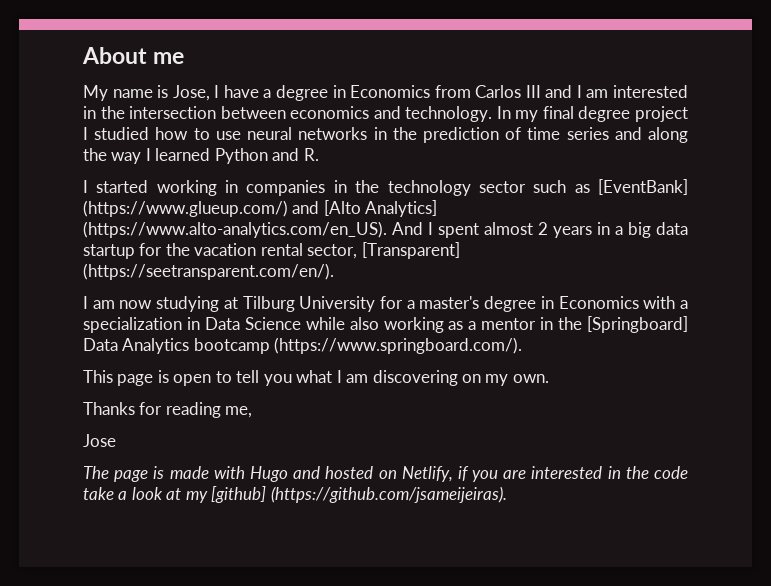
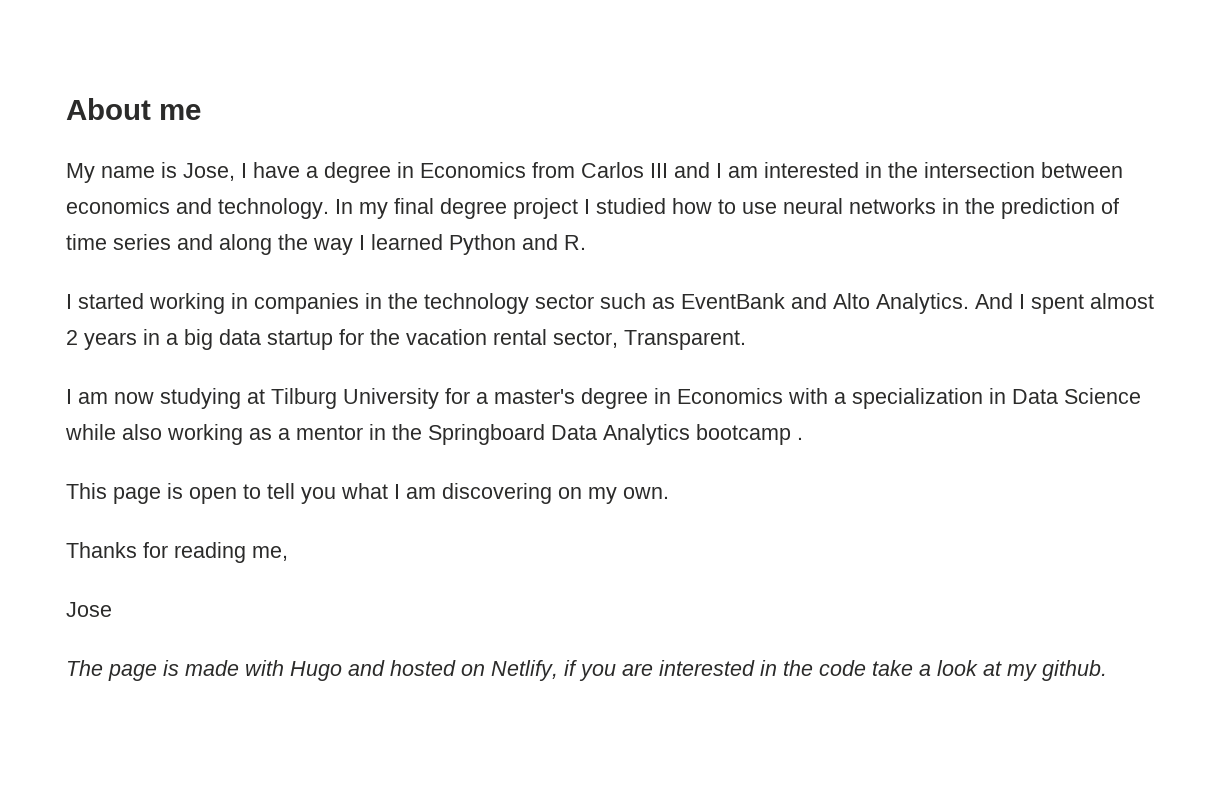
[598,179,689,195] [83,200,438,217] [83,221,387,238] [EventBank] (https://www.glueup.com/) and [Alto Analytics] (https://www.alto-analytics.com/en_US). -> [681,293,969,314] EventBank and Alto Analytics.
[361,242,460,259] [83,263,334,280] [Transparent] (https://seetransparent.com/en/). -> [624,330,746,350] Transparent.
[587,316,689,333] [Springboard] -> [428,424,545,445] Springboard
[274,337,523,354] (https://www.springboard.com/). -> [797,437,803,440] .
[211,486,507,503] [github] (https://github.com/jsameijeiras). -> [1042,660,1107,681] github.

